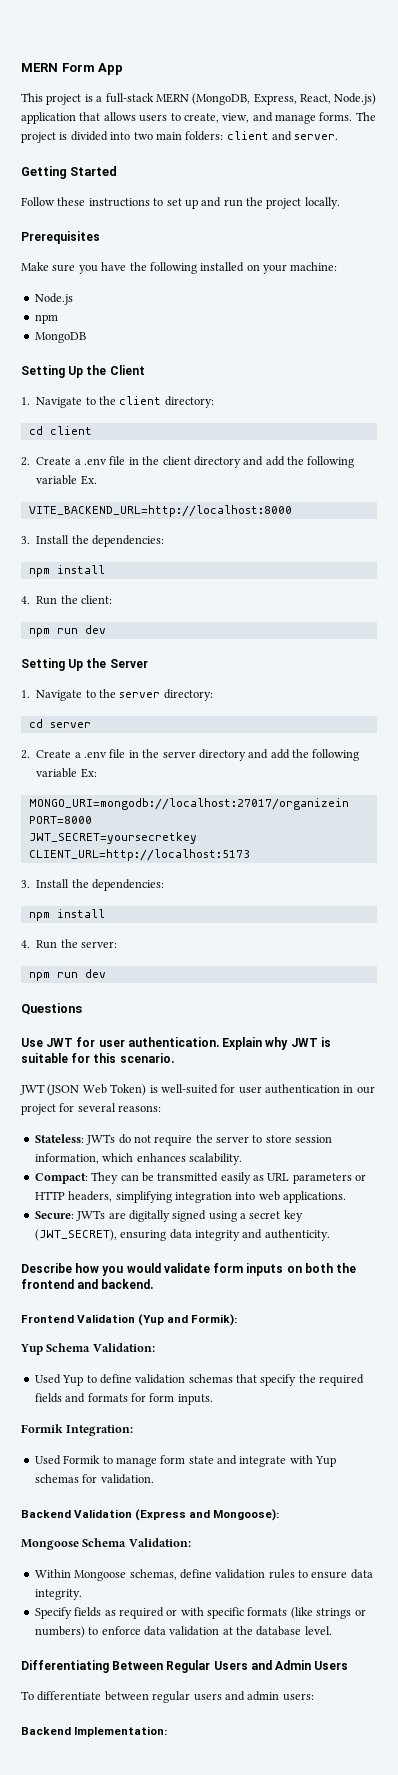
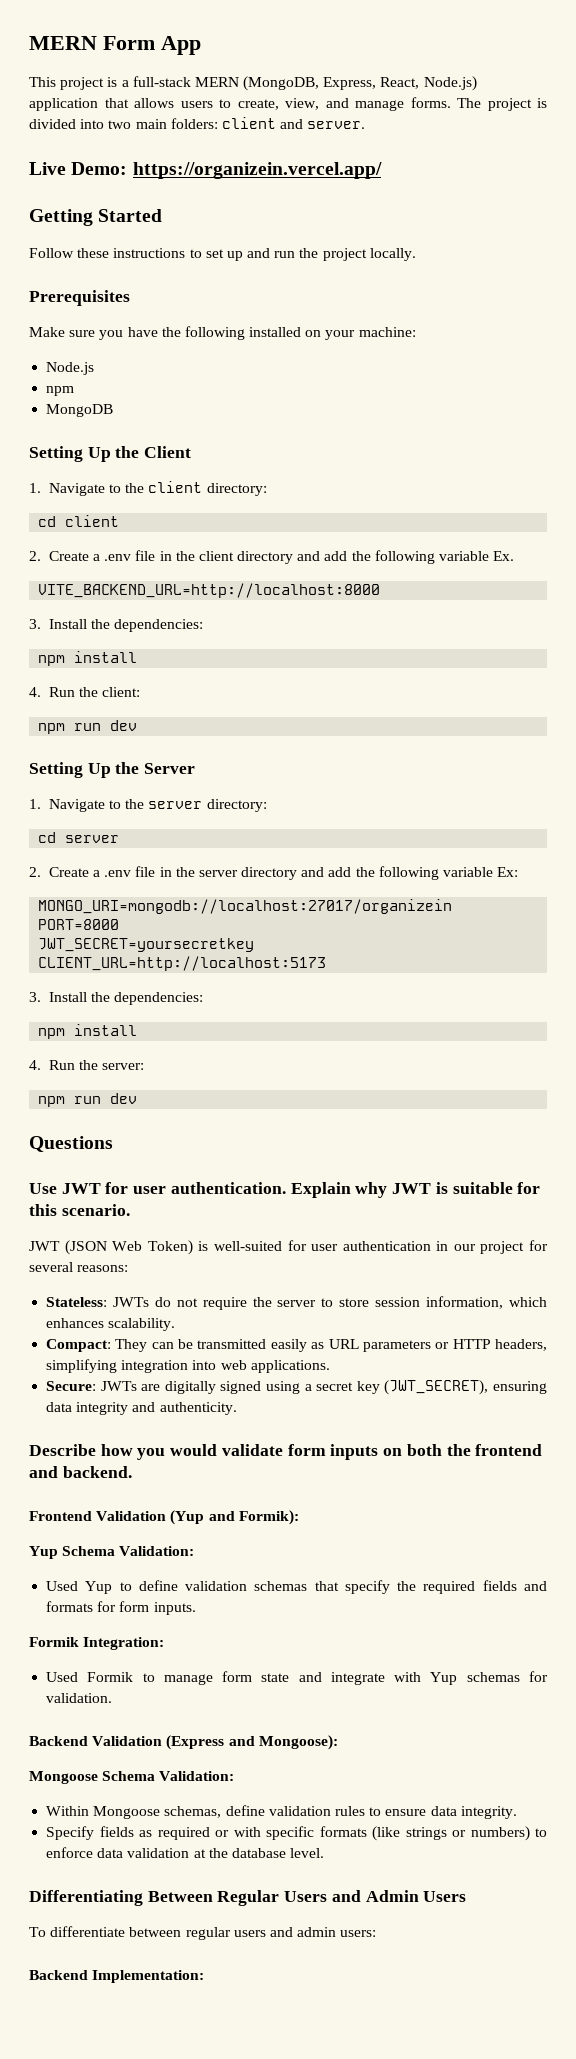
(339, 137) none -> [29,162,382,179] // Live Demo: https://organizein.vercel.app/

